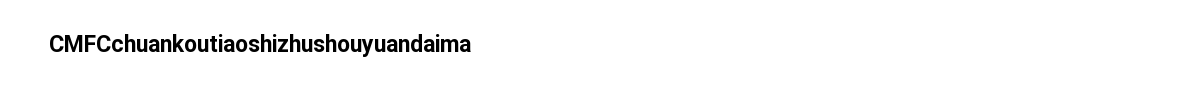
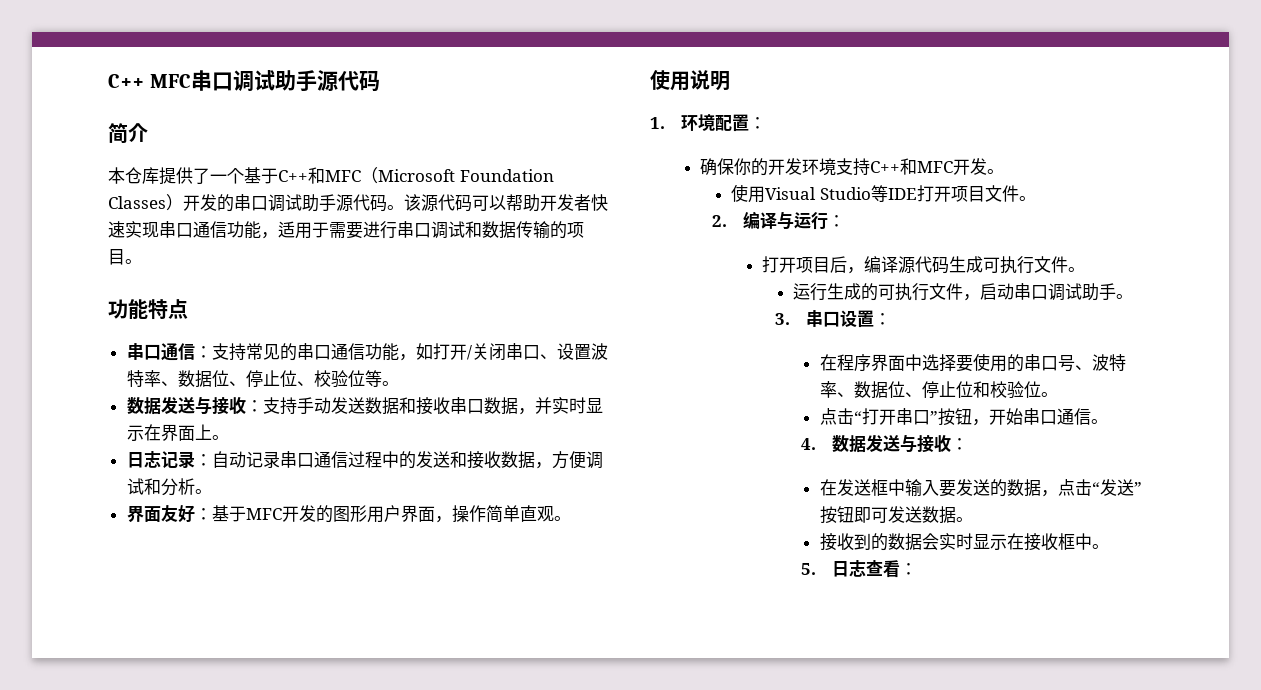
[49,34,471,57] CMFCchuankoutiaoshizhushouyuandaima -> [108,70,380,92] [108,123,148,144] [108,167,554,185] [108,194,608,212] [108,221,584,239] [108,249,142,265] [108,299,188,320] [126,343,608,361] [126,370,399,388] [126,396,603,415] [126,424,229,441] [126,451,603,469] [126,478,212,496] [126,505,571,523] [650,70,730,91] [650,114,767,132] [699,158,1004,176] [730,184,1036,203] [712,211,846,230] [762,256,1086,274] [793,283,1134,301] [774,310,891,328] [819,353,1126,372] [819,381,1058,399] [819,408,1108,426] [800,434,969,453] [819,479,1142,497] [819,506,973,524] [819,533,1109,551] [800,560,918,578] C++ MFC串口调试助手源代码 // 简介 // 本仓库提供了一个基于C++和MFC（Microsoft Foundation Classes）开发的串口调试助手源代码。该源代码可以帮助开发者快速实现串口通信功能，适用于需要进行串口调试和数据传输的项目。 // 功能特点 // 串口通信：支持常见的串口通信功能，如打开/关闭串口、设置波特率、数据位、停止位、校验位等。 // 数据发送与接收：支持手动发送数据和接收串口数据，并实时显示在界面上。 // 日志记录：自动记录串口通信过程中的发送和接收数据，方便调试和分析。 // 界面友好：基于MFC开发的图形用户界面，操作简单直观。 // 使用说明 // 1.环境配置： // 确保你的开发环境支持C++和MFC开发。 // 使用Visual Studio等IDE打开项目文件。 // 2.编译与运行： // 打开项目后，编译源代码生成可执行文件。 // 运行生成的可执行文件，启动串口调试助手。 // 3.串口设置： // 在程序界面中选择要使用的串口号、波特率、数据位、停止位和校验位。 // 点击“打开串口”按钮，开始串口通信。 // 4.数据发送与接收： // 在发送框中输入要发送的数据，点击“发送”按钮即可发送数据。 // 接收到的数据会实时显示在接收框中。 // 5.日志查看：

